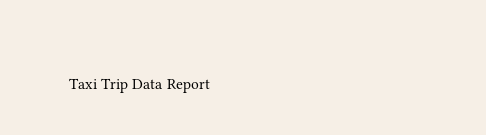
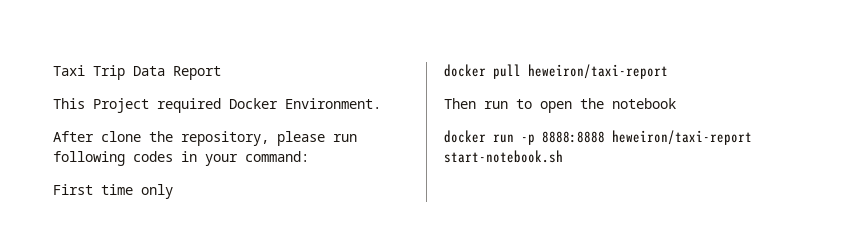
(210, 86) none -> [53,98,381,113] [53,131,357,146] [53,151,309,166] [53,184,173,199] [444,64,668,79] [444,98,676,113] [444,130,752,145] [444,150,563,163] // This Project required Docker Environment. // After clone the repository, please run following codes in your command: // First time only // docker pull heweiron/taxi-report // Then run to open the notebook // docker run -p 8888:8888 heweiron/taxi-report start-notebook.sh

